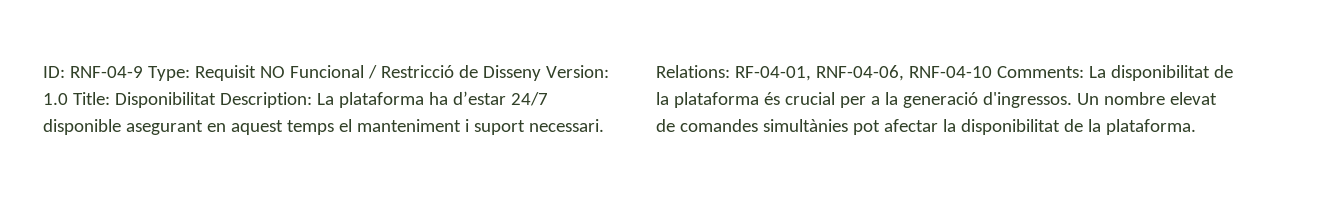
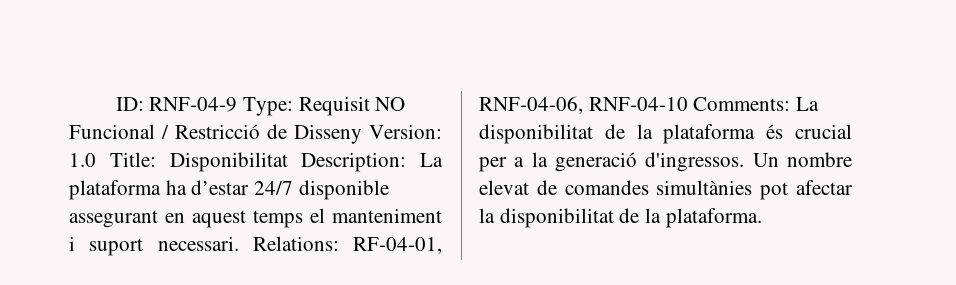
[125,120,203,135] asegurant -> [69,210,158,228] assegurant

